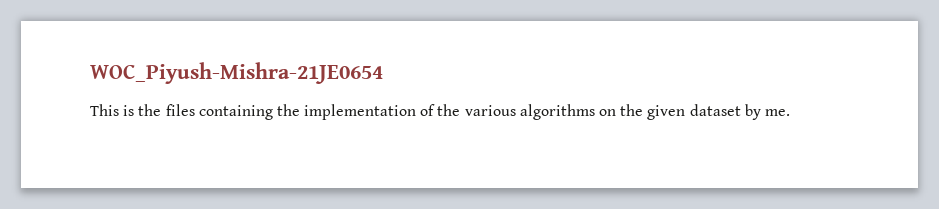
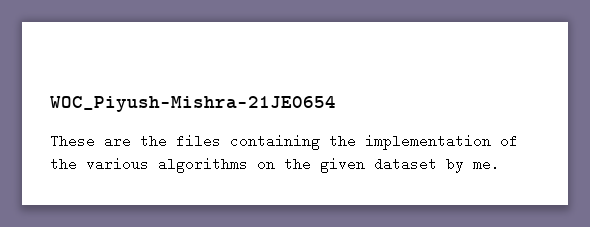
[90,104,135,116] This is -> [50,134,131,148] These are

